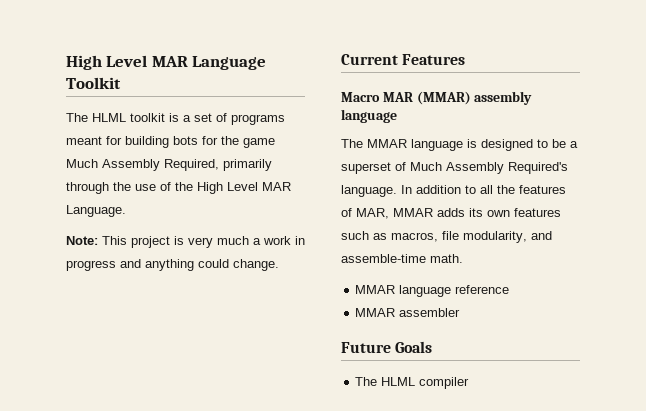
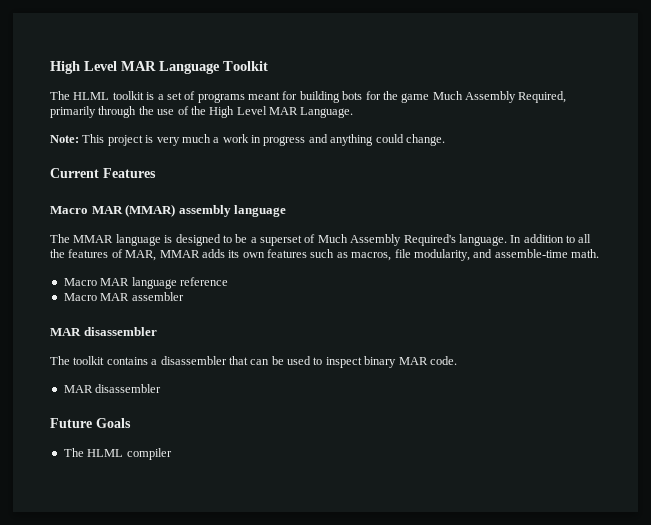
[355,285,396,294] MMAR -> [63,278,130,286] Macro MAR
[355,308,396,317] MMAR -> [63,293,130,301] Macro MAR
(461, 312) none -> [50,327,157,336] [50,356,457,368] [63,384,162,393] // MAR disassembler // The toolkit contains a disassembler that can be used to inspect binary MAR code. // MAR disassembler

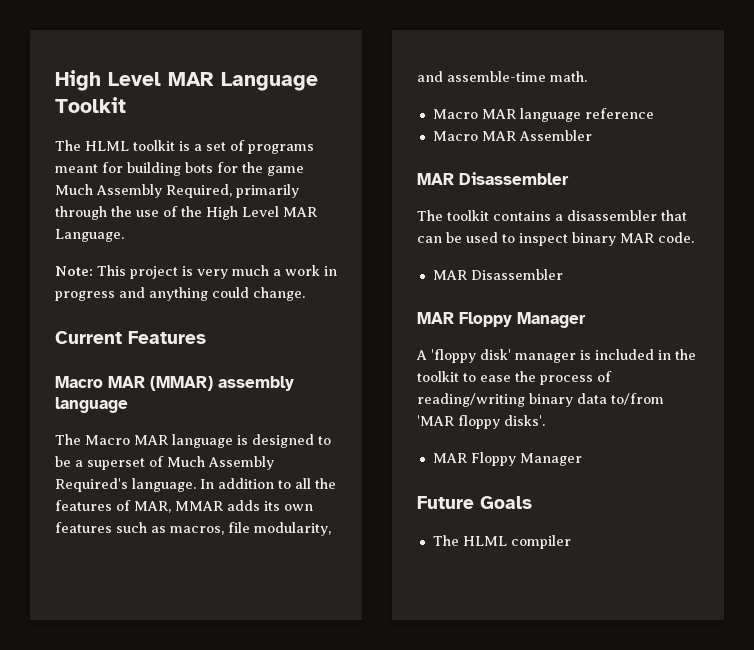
[73,235,114,243] MMAR -> [85,435,168,445] Macro MAR
[131,292,184,301] [50,327,157,336] assembler // MAR disassembler -> [518,130,592,141] [417,172,569,185] Assembler // MAR Disassembler
[95,384,162,393] disassembler -> [470,269,563,280] [417,312,586,328] [416,349,696,363] [417,371,612,385] [417,393,664,407] [417,415,545,429] [432,452,582,466] Disassembler // MAR Floppy Manager // A 'floppy disk' manager is included in the toolkit to ease the process of reading/writing binary data to/from 'MAR floppy disks'. // MAR Floppy Manager

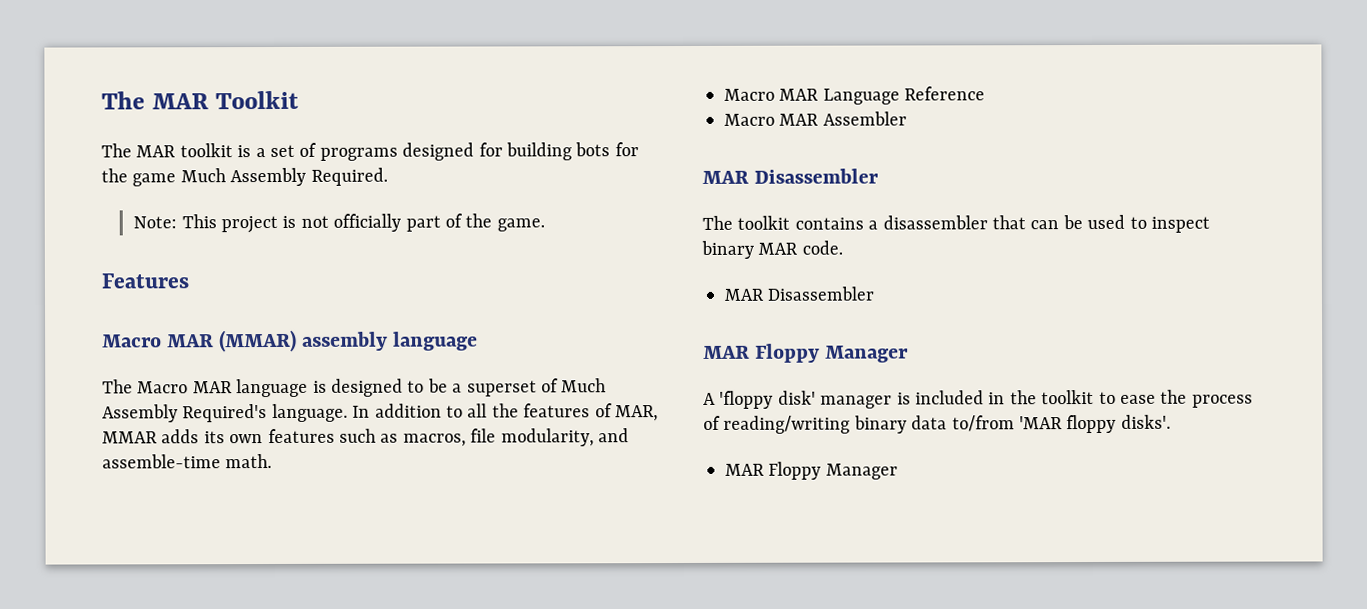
[55,70,318,91] High Level MAR Language -> [101,91,209,110] The MAR
[85,141,129,151] HLML -> [136,145,177,158] MAR
[55,164,98,173] meant -> [402,142,475,161] designed
[166,184,299,198] [55,206,317,220] [55,229,124,242] [55,265,337,279] [55,287,305,301] [55,331,122,344] Required, primarily through the use of the High Level MAR Language. // Note: This project is very much a work in progress and anything could change. // Current -> [310,167,388,186] [133,213,545,234] Required. // Note: This project is not officially part of the game. //
[519,108,654,122] language reference -> [822,86,986,105] Language Reference
[417,496,532,509] [432,535,571,549] // Future Goals // The HLML compiler -> (898, 471) none

